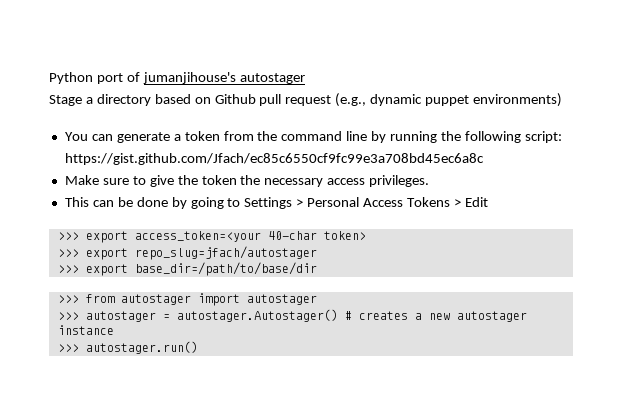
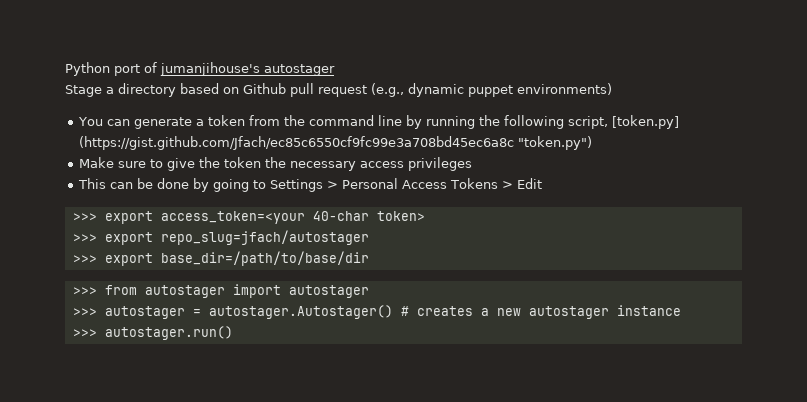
[524,131,562,143] [64,153,484,165] script: https://gist.github.com/Jfach/ec85c6550cf9fc99e3a708bd45ec6a8c -> [568,115,680,129] [79,136,593,150] script, [token.py] (https://gist.github.com/Jfach/ec85c6550cf9fc99e3a708bd45ec6a8c "token.py")
[369,175,430,187] privileges. -> [408,157,473,171] privileges

